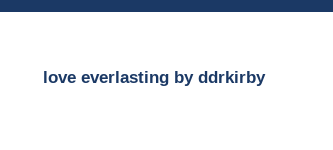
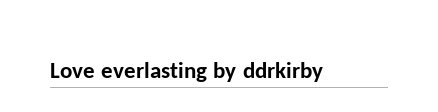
[43,71,76,83] love -> [50,63,95,78] Love

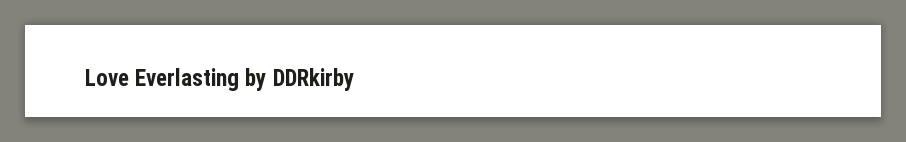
[101,62,323,82] everlasting by ddrkirby -> [135,68,354,91] Everlasting by DDRkirby

